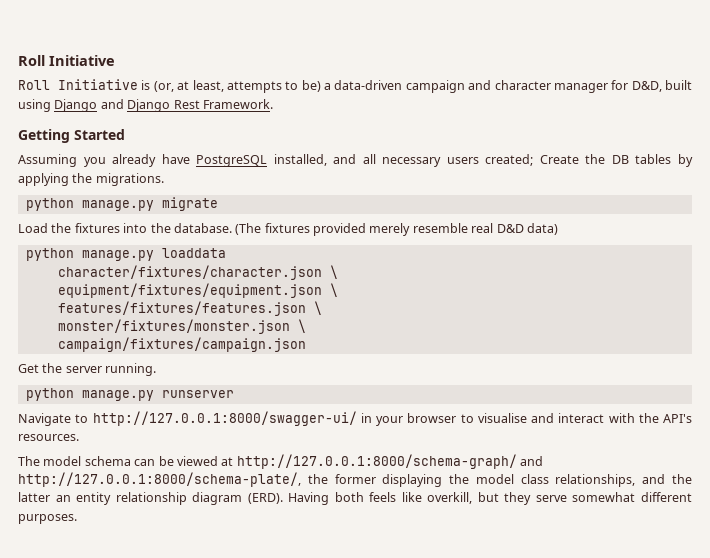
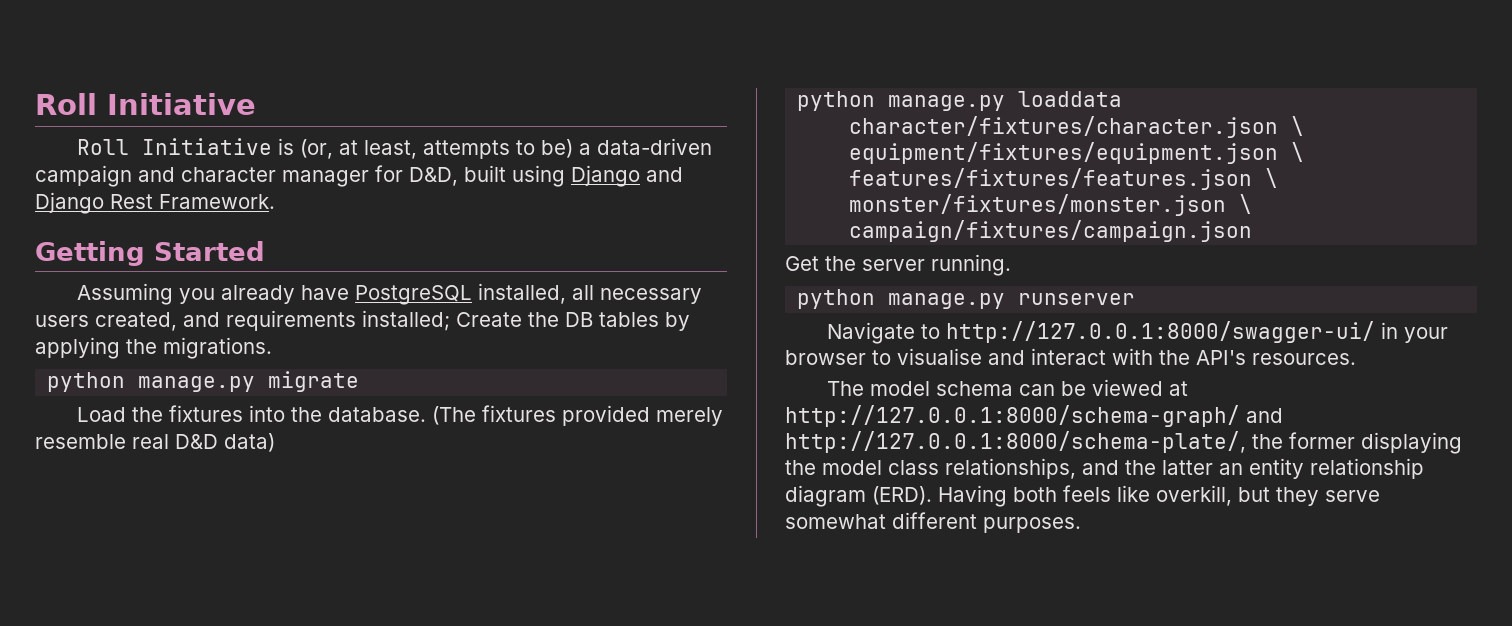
[333,154,357,164] and -> (567, 293) none
[485,154,534,166] created; -> [95,310,450,331] created, and requirements installed;

